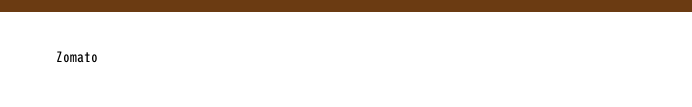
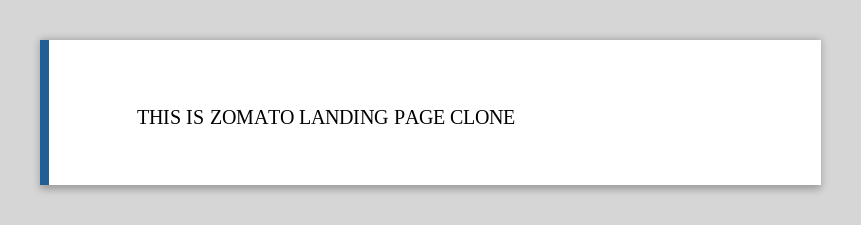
[56,51,98,63] Zomato -> [137,110,515,124] THIS IS ZOMATO LANDING PAGE CLONE

